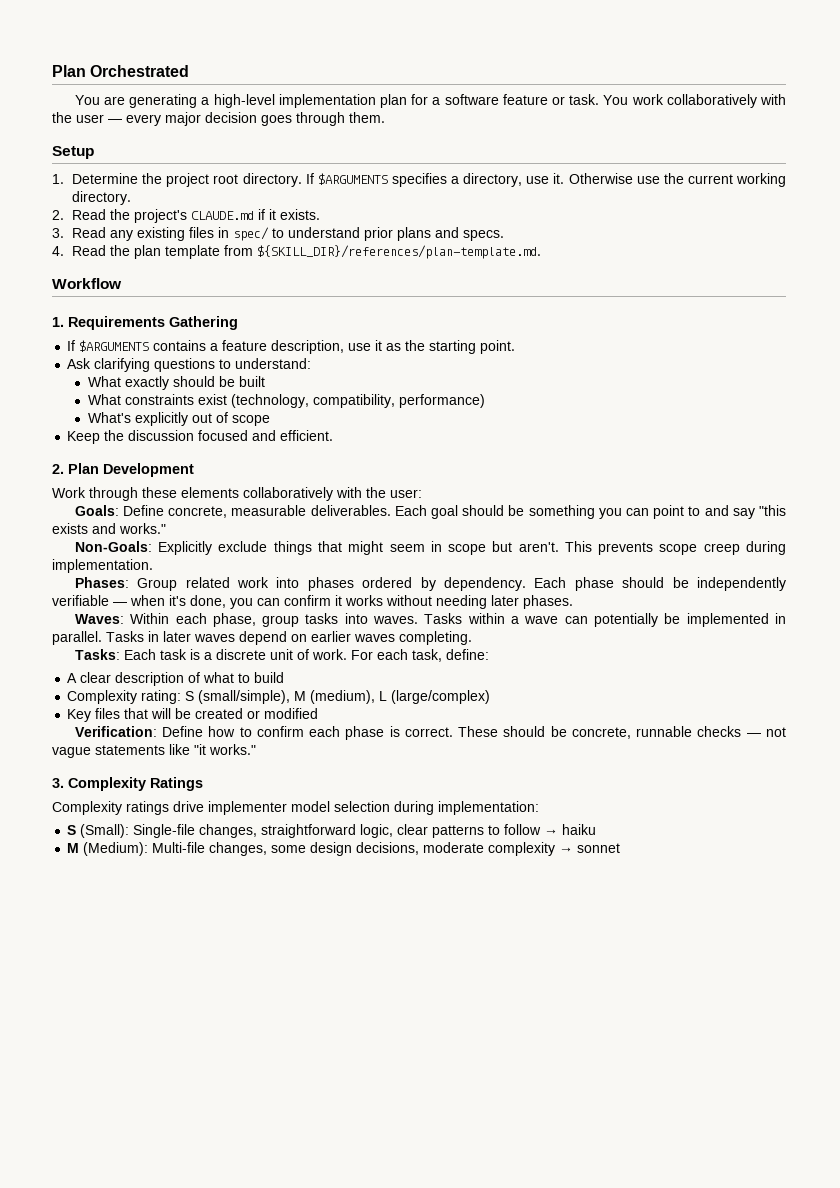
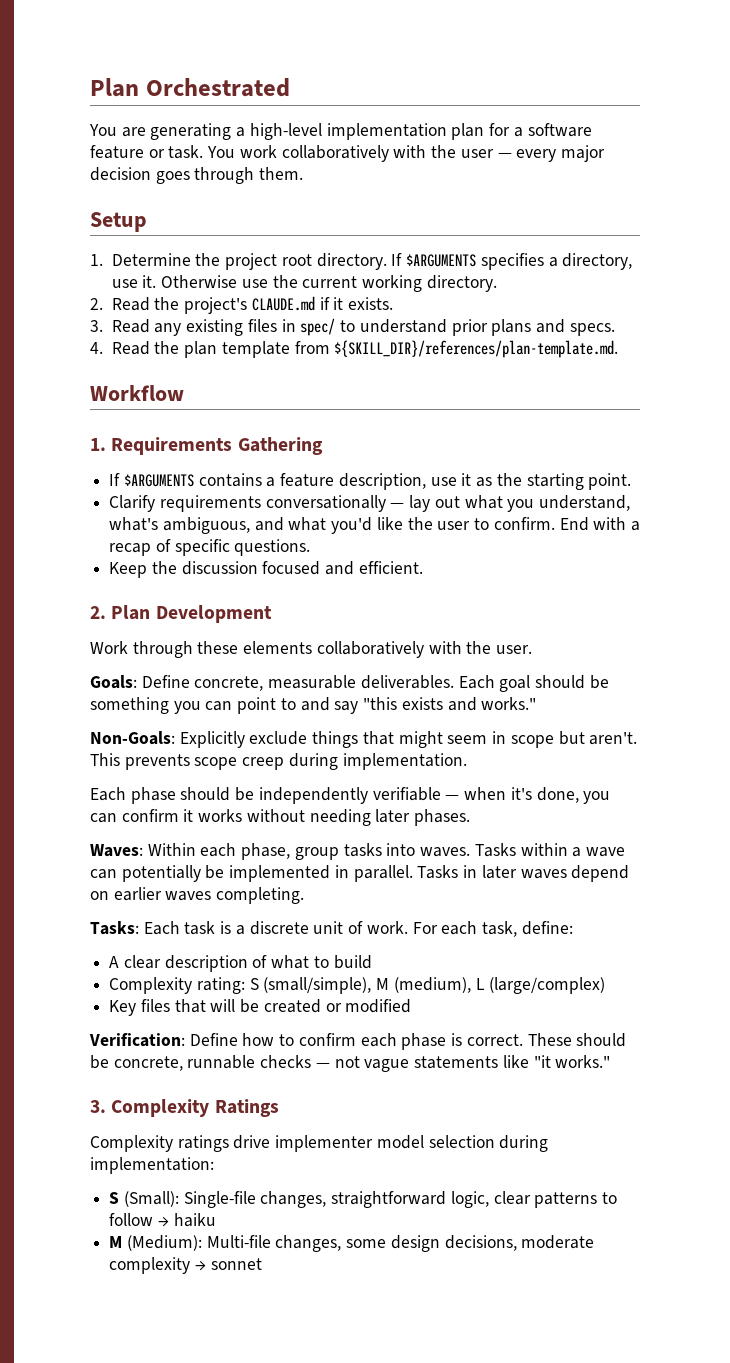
[67,358,312,372] [87,376,265,390] [87,394,485,408] [87,412,270,426] Ask clarifying questions to understand: // What exactly should be built // What constraints exist (technology, compatibility, performance) // What's explicitly out of scope -> [109,495,631,512] [109,517,640,534] [109,539,311,556] Clarify requirements conversationally — lay out what you understand, what's ambiguous, and what you'd like the user to confirm. End with a recap of specific questions.
[390,489,422,498] user: -> [496,645,533,654] user.
[74,577,527,591] Phases: Group related work into phases ordered by dependency. -> (467, 761) none

